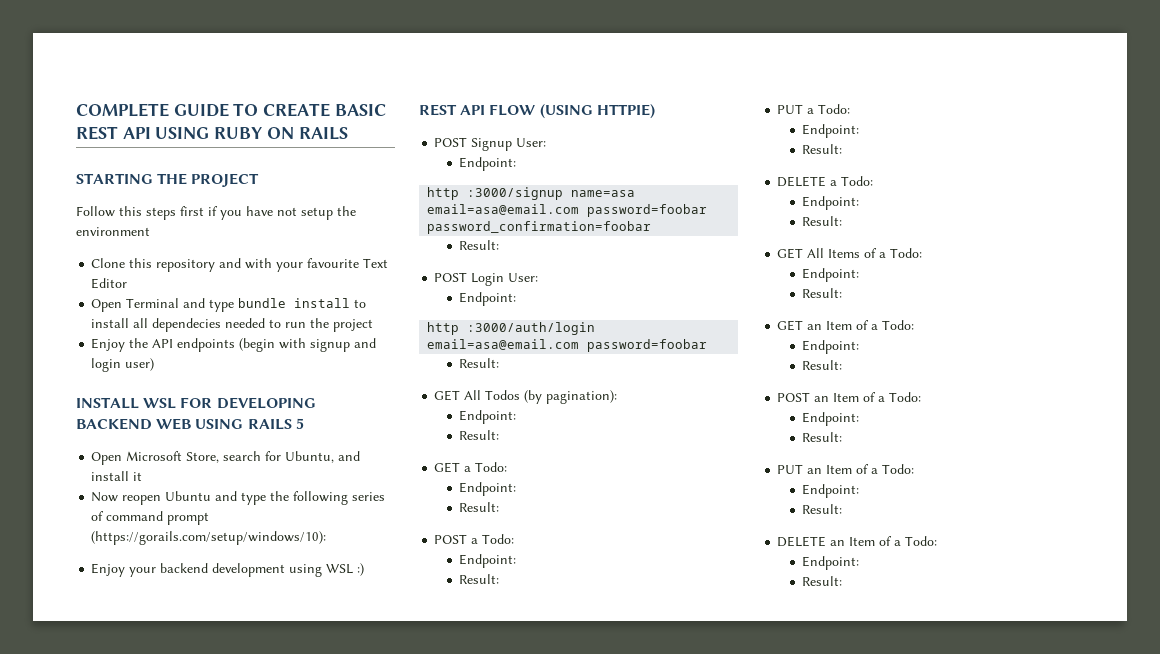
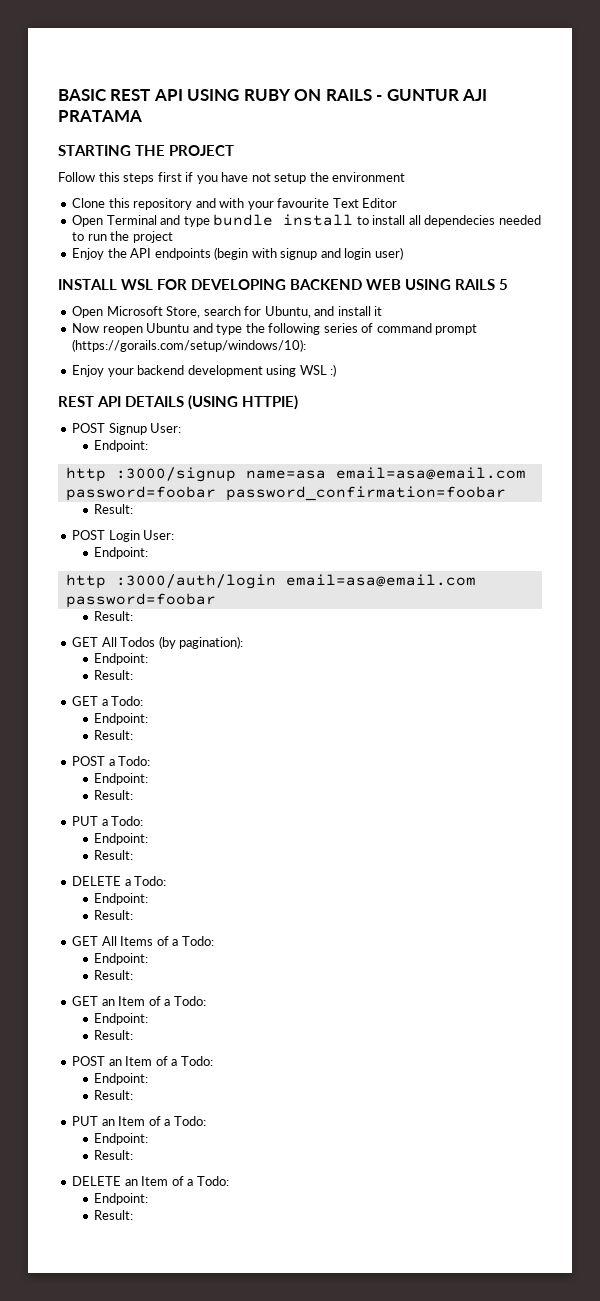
[76,103,331,117] COMPLETE GUIDE TO CREATE -> (58, 95) none
(348, 133) none -> [376,89,488,101] [58,110,142,122] - GUNTUR AJI PRATAMA
[489,104,536,116] FLOW -> [125,396,184,407] DETAILS

